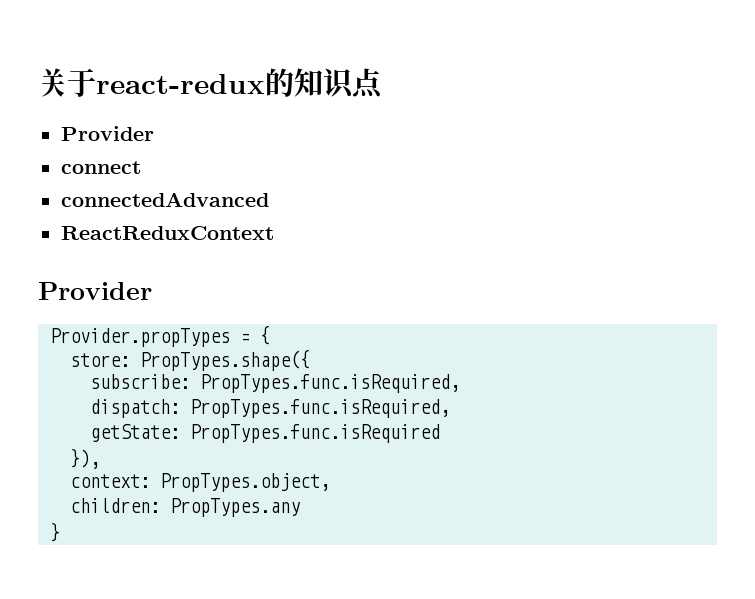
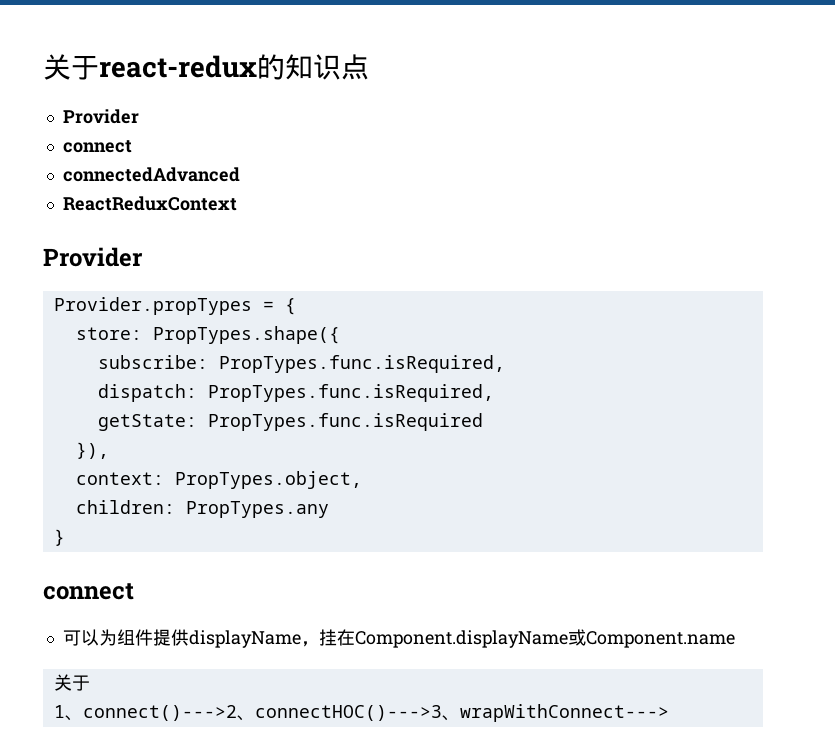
(61, 532) none -> [43,583,134,600] [62,629,735,648] [53,674,90,691] [53,704,669,722] // connect // 可以为组件提供displayName，挂在Component.displayName或Component.name // 关于 // 1、connect()--->2、connectHOC()--->3、wrapWithConnect--->

